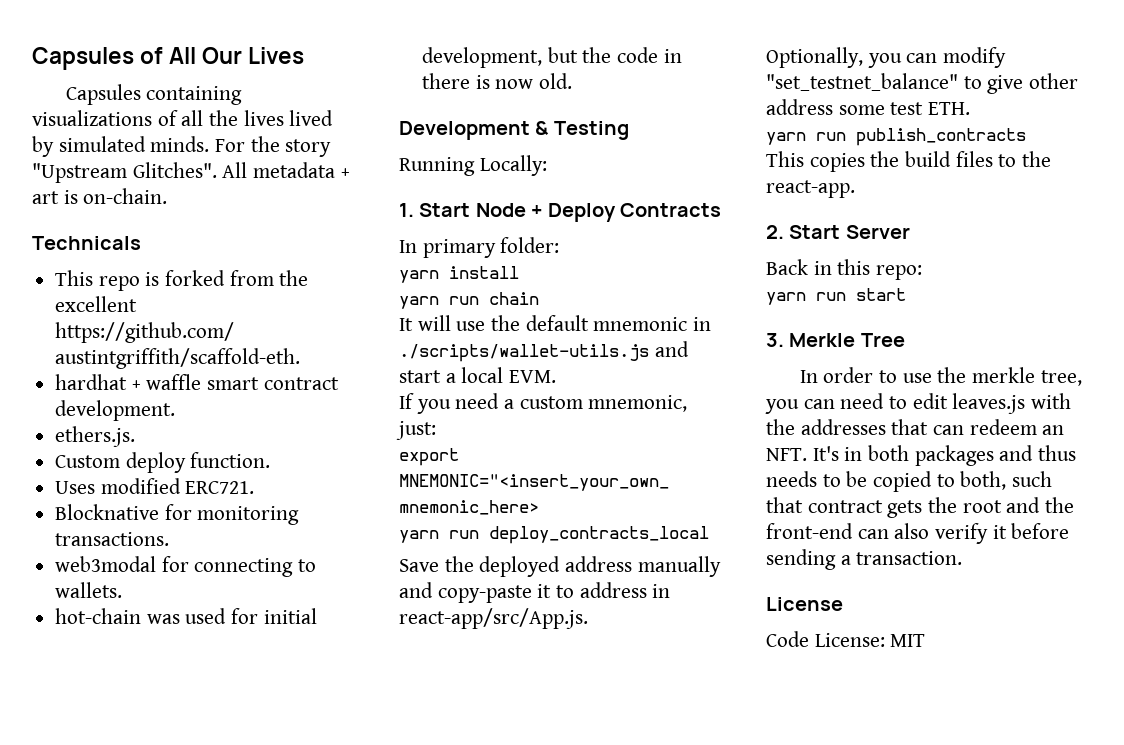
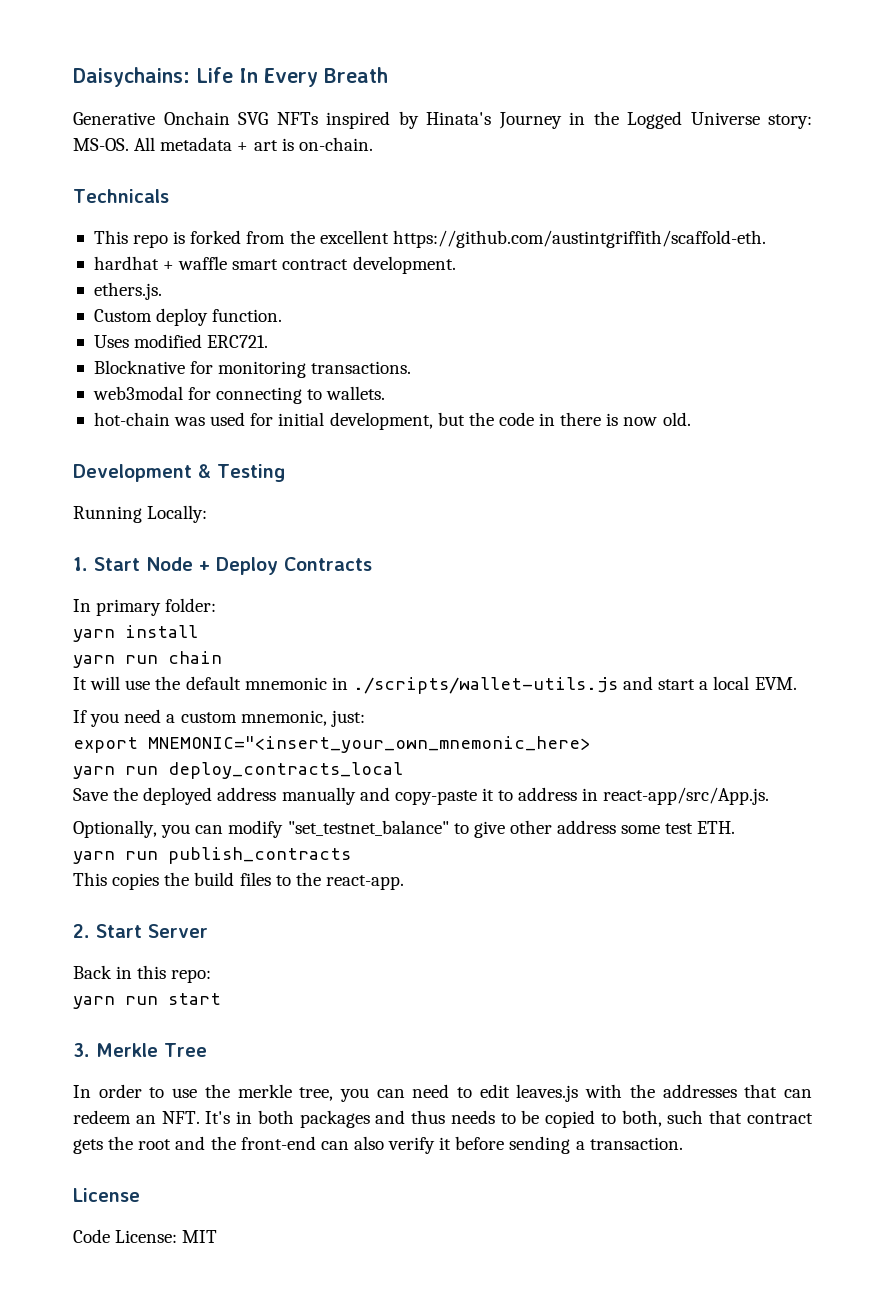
[32,47,305,70] [65,84,243,105] [32,110,334,126] [32,136,332,157] [32,162,217,183] Capsules of All Our Lives // Capsules containing visualizations of all the lives lived by simulated minds. For the story "Upstream Glitches". -> [73,67,388,87] [73,111,812,129] [73,138,129,151] Daisychains: Life In Every Breath // Generative Onchain SVG NFTs inspired by Hinata's Journey in the Logged Universe story: MS-OS.

